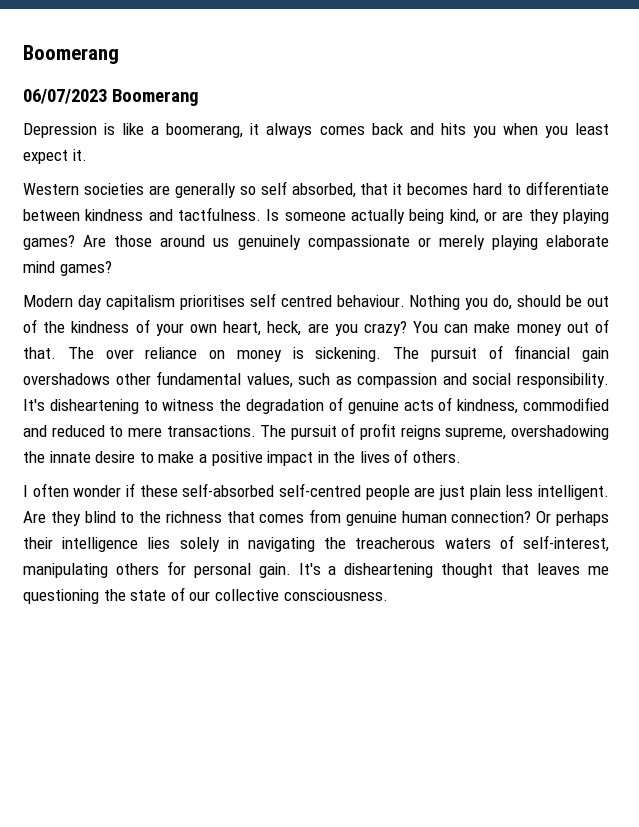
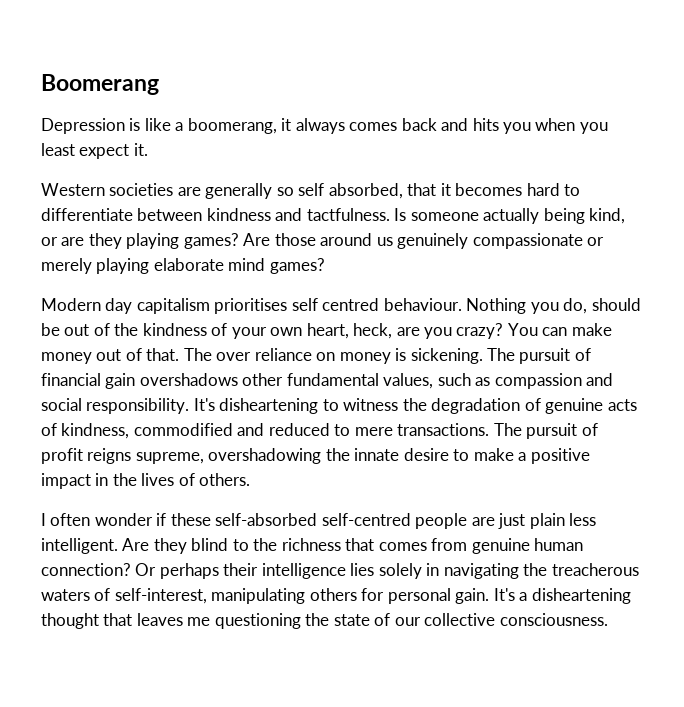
[23,45,119,64] [23,89,199,106] Boomerang // 06/07/2023 Boomerang -> [41,74,159,95] Boomerang

